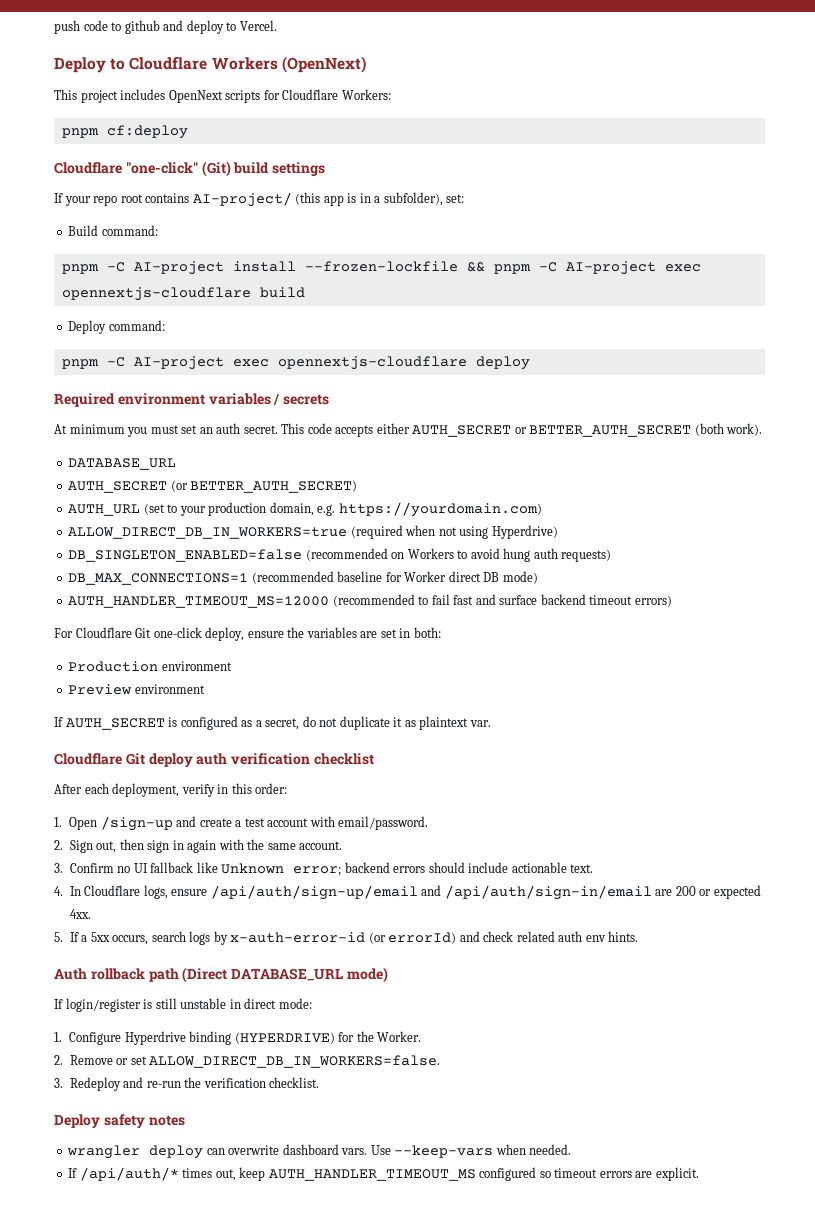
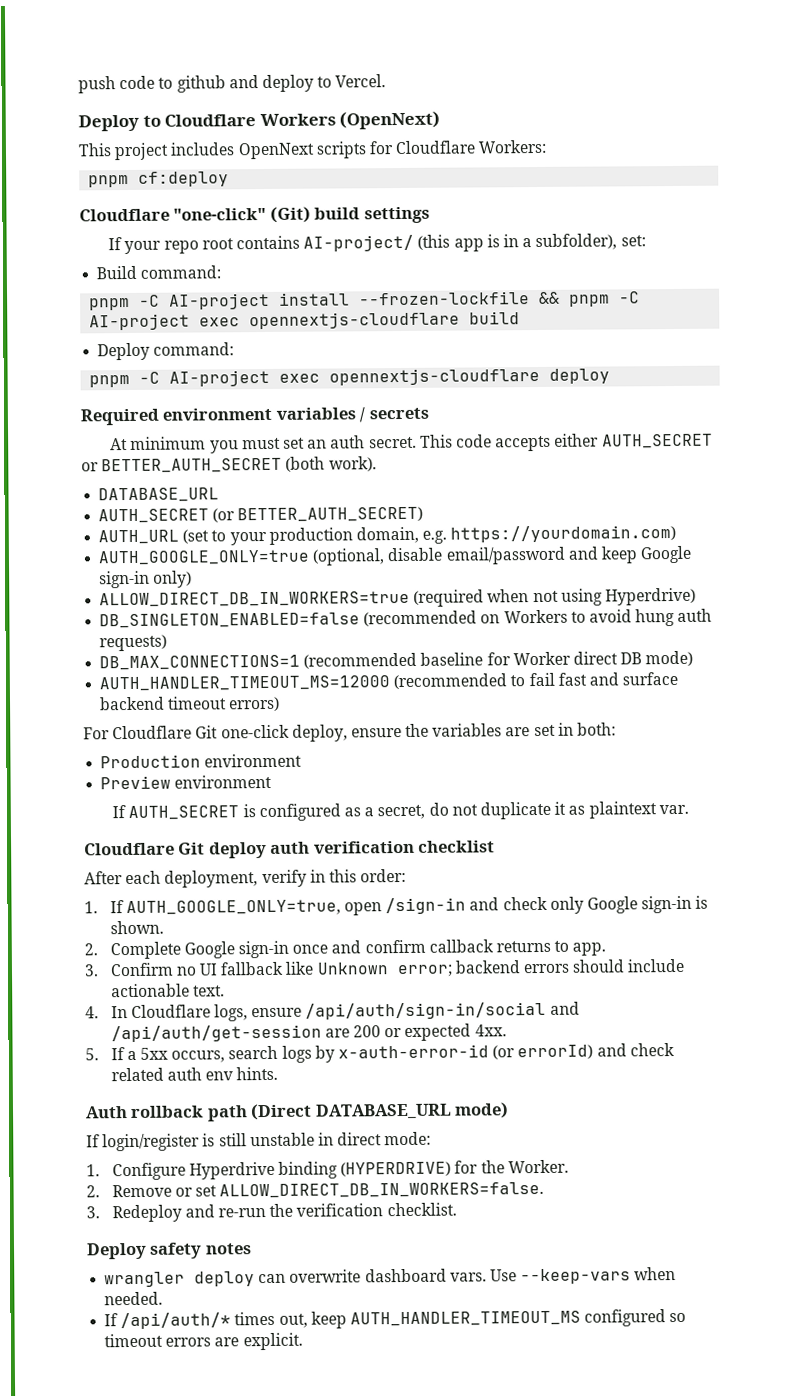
(542, 509) none -> [98,545,693,566] [99,570,193,589] // AUTH_GOOGLE_ONLY=true (optional, disable email/password and keep Google sign-in only)
[69,816,429,831] [54,839,343,853] Open /sign-up and create a test account with email/password. // 2. Sign out, then sign in again with the same account. -> [109,895,709,917] [109,920,164,935] [84,939,607,960] If AUTH_GOOGLE_ONLY=true, open /sign-in and check only Google sign-in is shown. // 2. Complete Google sign-in once and confirm callback returns to app.
[210,885,652,900] /api/auth/sign-up/email and /api/auth/sign-in/email -> [305,1001,580,1020] [110,1024,322,1043] /api/auth/sign-in/social and /api/auth/get-session

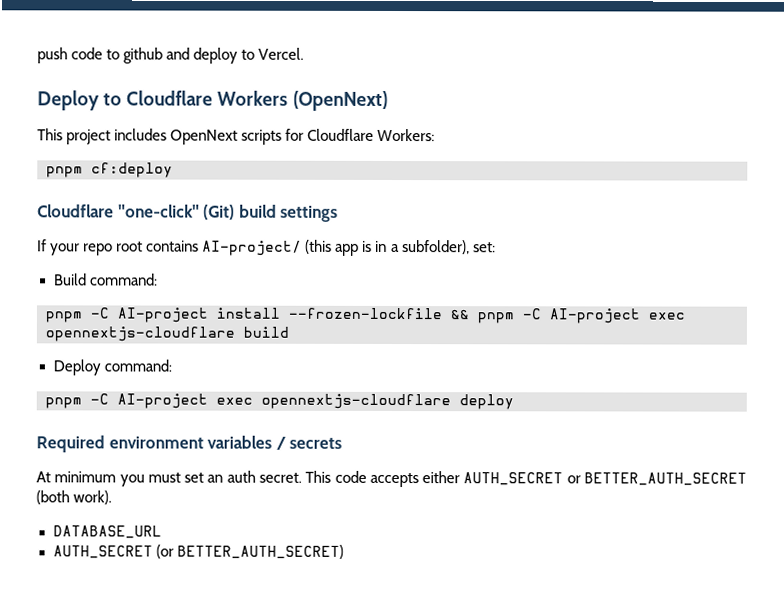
[98,524,677,546] [98,545,693,566] [99,570,193,589] [99,587,696,608] [99,608,713,629] [99,634,168,652] [99,650,694,671] [99,671,679,692] [99,696,281,712] [83,722,617,742] [100,753,303,769] [100,774,273,790] [112,801,689,822] [84,840,496,859] [84,868,407,888] [84,895,709,917] [109,920,164,935] [84,939,607,960] [84,958,686,978] [110,983,225,998] [85,1001,580,1022] [110,1023,507,1043] [85,1043,675,1063] [110,1066,279,1082] [85,1102,510,1122] [86,1131,432,1152] [86,1159,569,1181] [86,1181,545,1199] [86,1202,457,1223] [86,1242,252,1260] [104,1267,677,1288] [104,1291,164,1306] [104,1309,687,1330] [104,1332,303,1351] // AUTH_URL (set to your production domain, e.g. https://yourdomain.com) // AUTH_GOOGLE_ONLY=true (optional, disable email/password and keep Google sign-in only) // ALLOW_DIRECT_DB_IN_WORKERS=true (required when not using Hyperdrive) // DB_SINGLETON_ENABLED=false (recommended on Workers to avoid hung auth requests) // DB_MAX_CONNECTIONS=1 (recommended baseline for Worker direct DB mode) // AUTH_HANDLER_TIMEOUT_MS=12000 (recommended to fail fast and surface backend timeout errors) // For Cloudflare Git one-click deploy, ensure the variables are set in both: // Production environment // Preview environment // If AUTH_SECRET is configured as a secret, do not duplicate it as plaintext var. // Cloudflare Git deploy auth verification checklist // After each deployment, verify in this order: // 1. If AUTH_GOOGLE_ONLY=true, open /sign-in and check only Google sign-in is shown. // 2. Complete Google sign-in once and confirm callback returns to app. // 3. Confirm no UI fallback like Unknown error; backend errors should include actionable text. // 4. In Cloudflare logs, ensure /api/auth/sign-in/social and /api/auth/get-session are 200 or expected 4xx. // 5. If a 5xx occurs, search logs by x-auth-error-id (or errorId) and check related auth env hints. // Auth rollback path (Direct DATABASE_URL mode) // If login/register is still unstable in direct mode: // 1. Configure Hyperdrive binding (HYPERDRIVE) for the Worker. // 2. Remove or set ALLOW_DIRECT_DB_IN_WORKERS=false. // 3. Redeploy and re-run the verification checklist. // Deploy safety notes // wrangler deploy can overwrite dashboard vars. Use --keep-vars when needed. // If /api/auth/* times out, keep AUTH_HANDLER_TIMEOUT_MS configured so timeout errors are explicit. -> (344, 551) none

